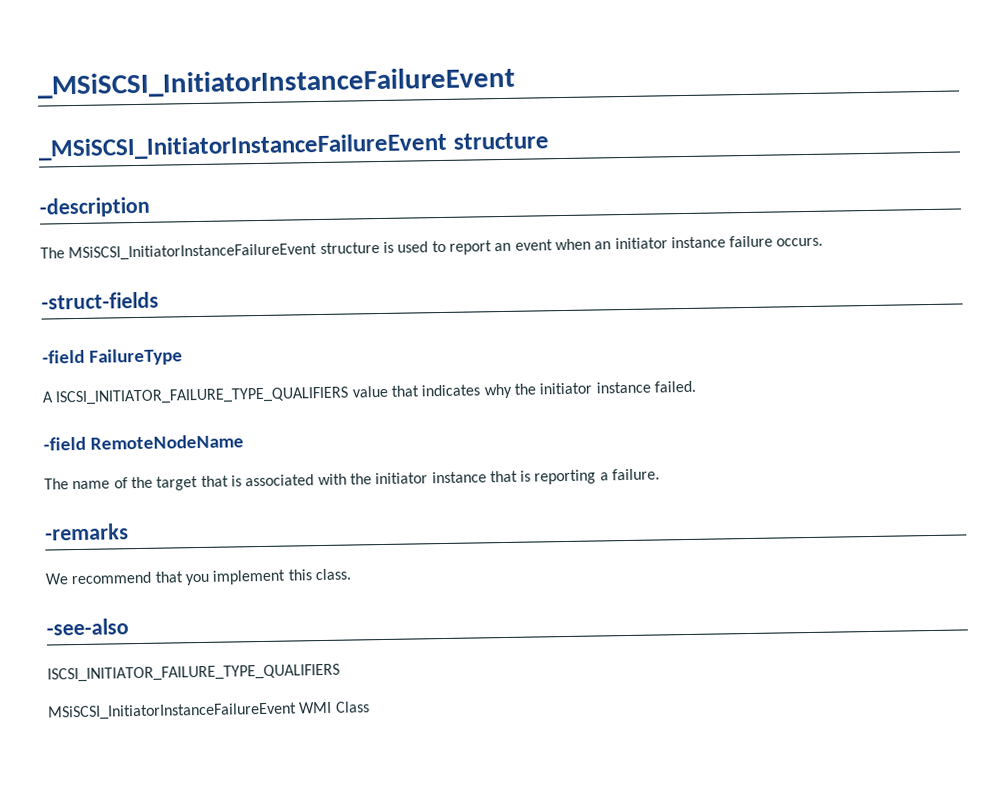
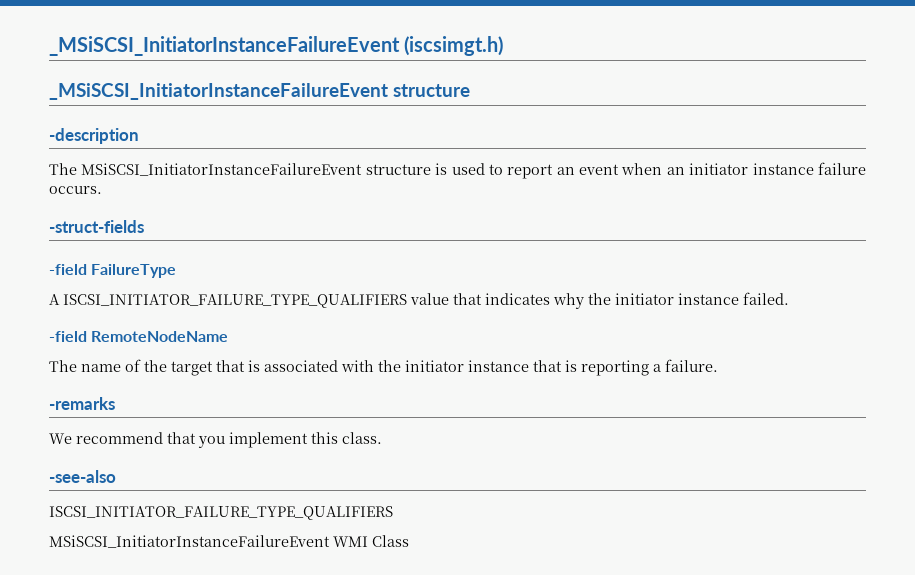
[37,66,515,99] _MSiSCSI_InitiatorInstanceFailureEvent -> [49,36,504,56] _MSiSCSI_InitiatorInstanceFailureEvent (iscsimgt.h)

